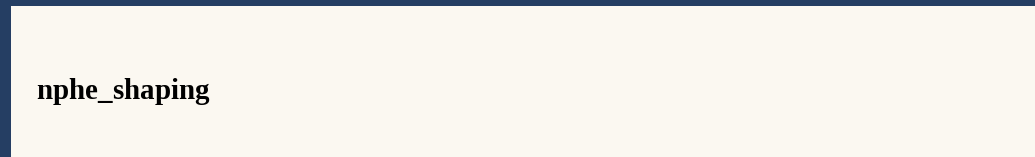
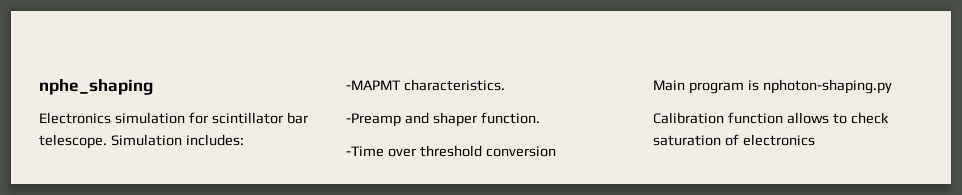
(210, 91) none -> [39,112,308,124] [39,134,244,149] [346,79,505,91] [346,112,540,127] [346,145,556,157] [653,79,892,94] [653,112,889,124] [653,134,815,146] // Electronics simulation for scintillator bar telescope. Simulation includes: // -MAPMT characteristics. // -Preamp and shaper function. // -Time over threshold conversion // Main program is nphoton-shaping.py // Calibration function allows to check saturation of electronics

